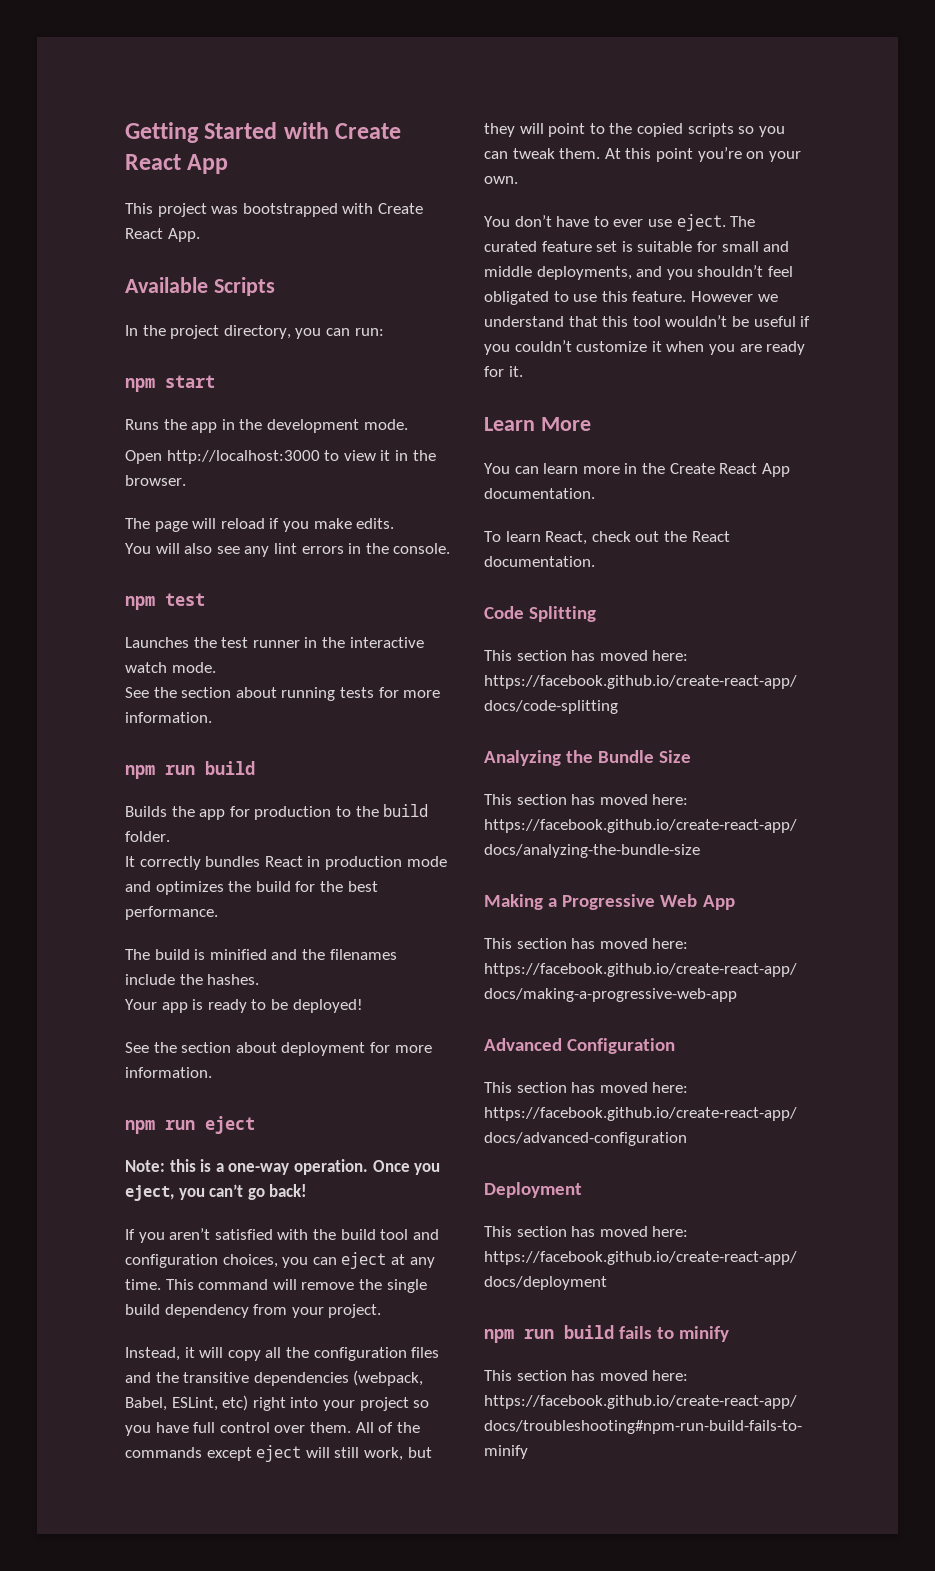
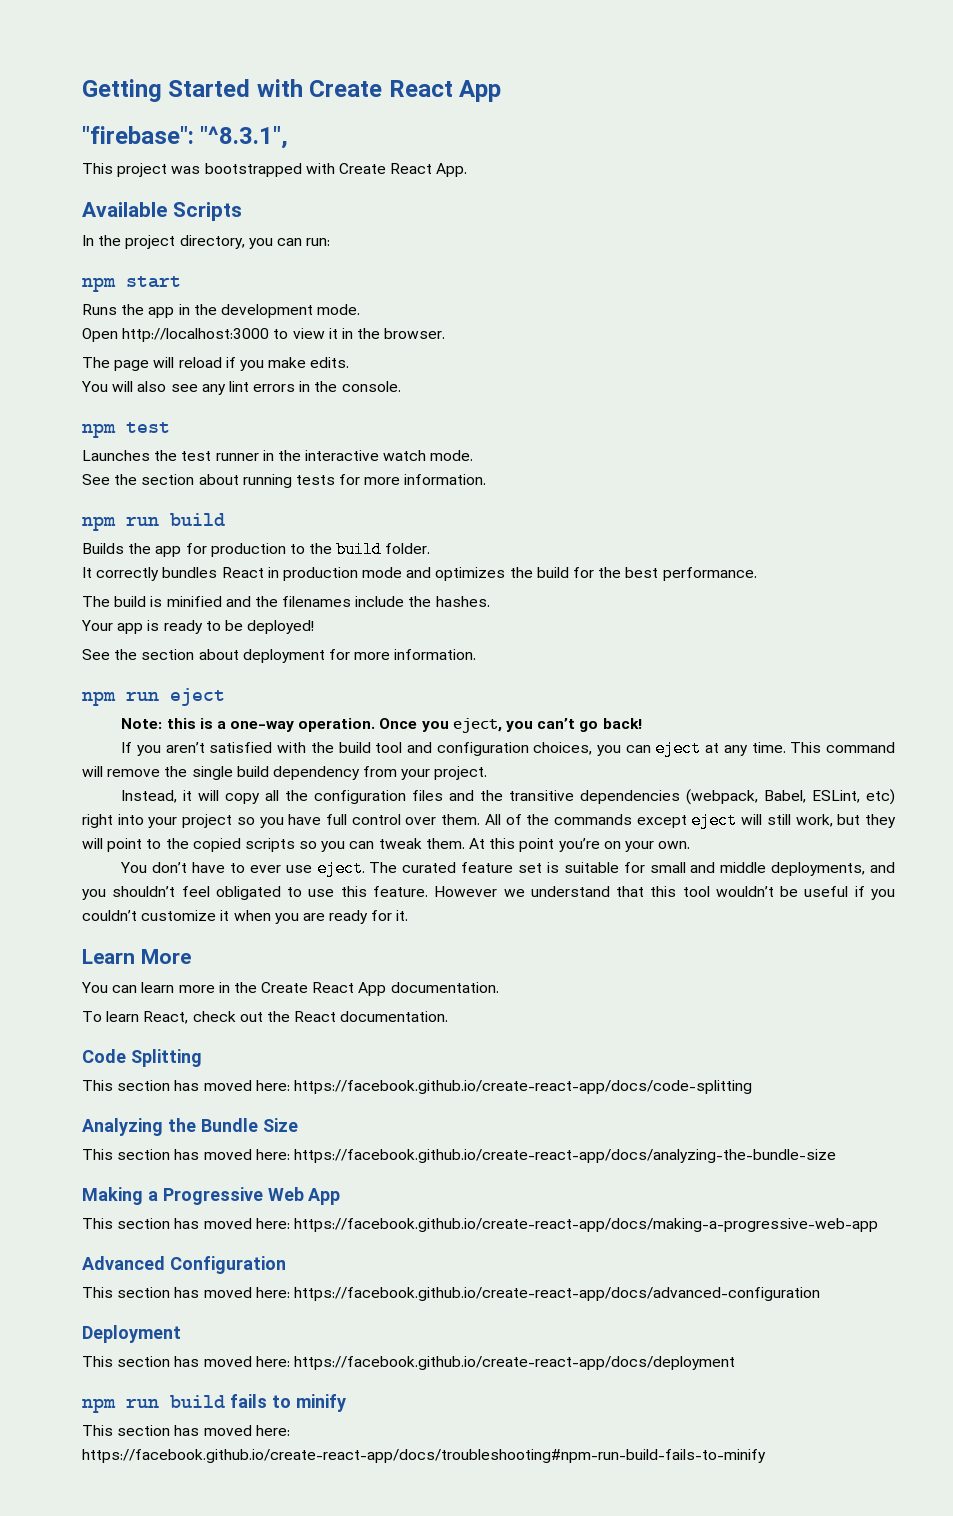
(229, 164) none -> [82,126,289,149] // "firebase": "^8.3.1",

